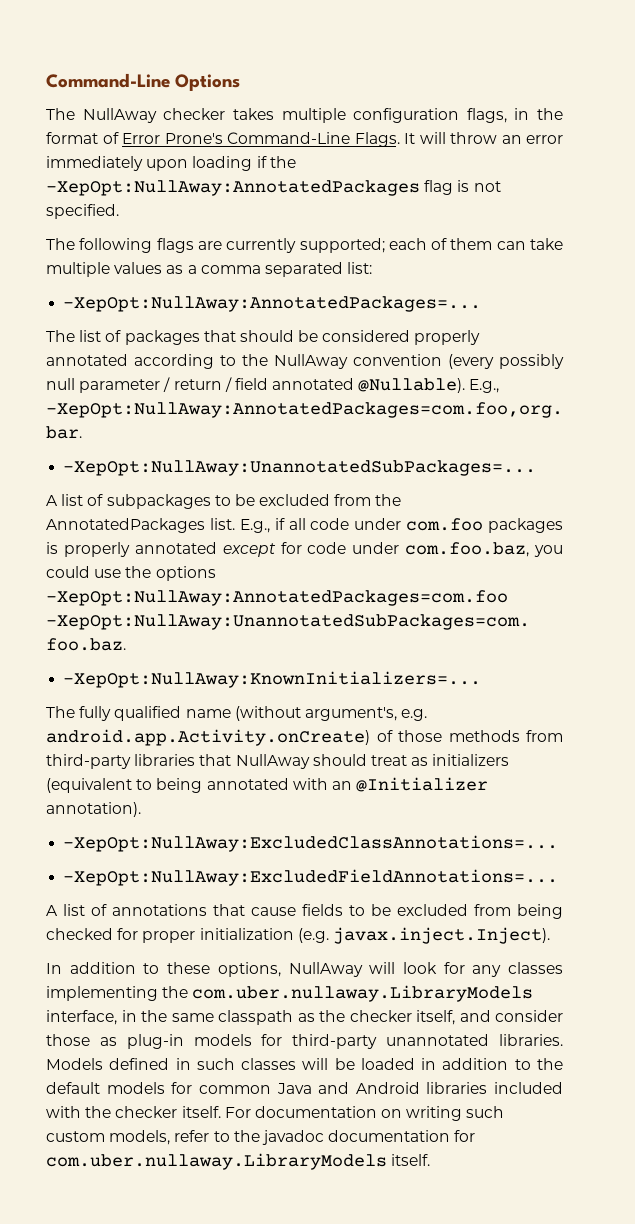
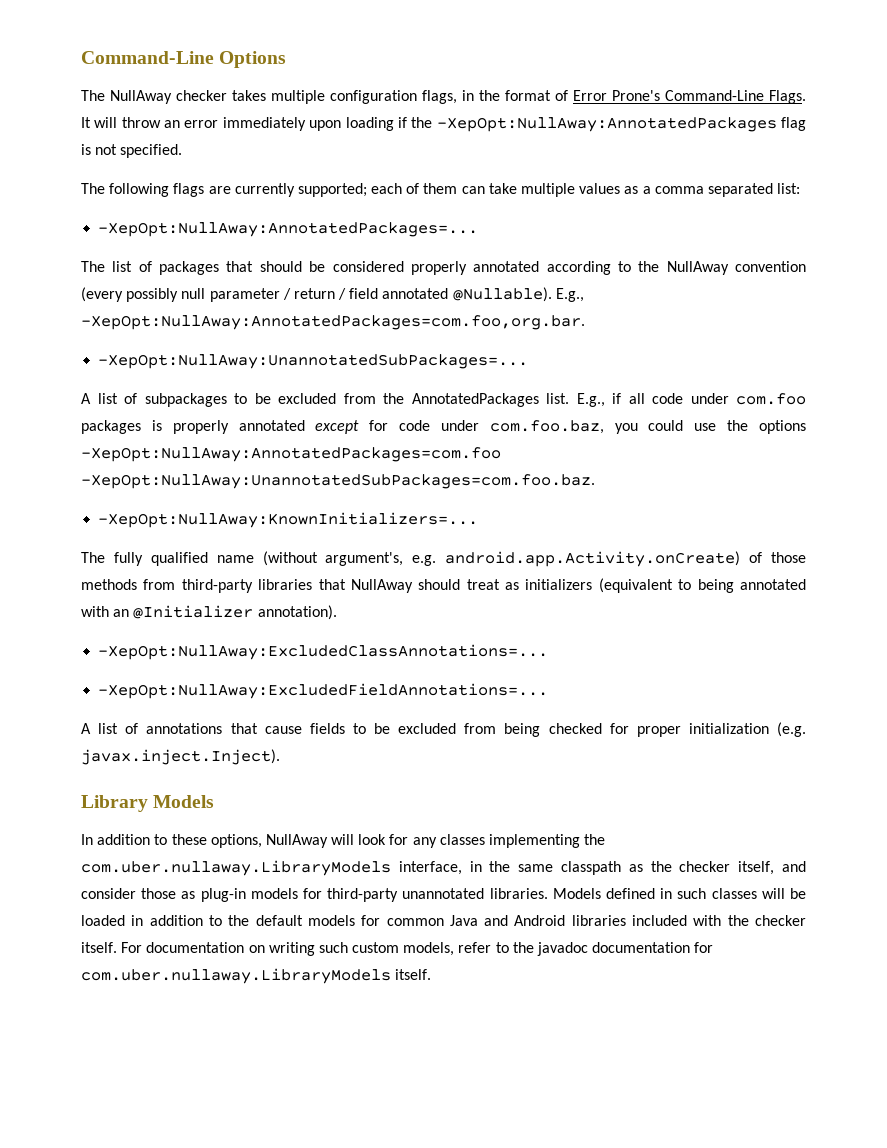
(550, 935) none -> [81,795,215,812] // Library Models

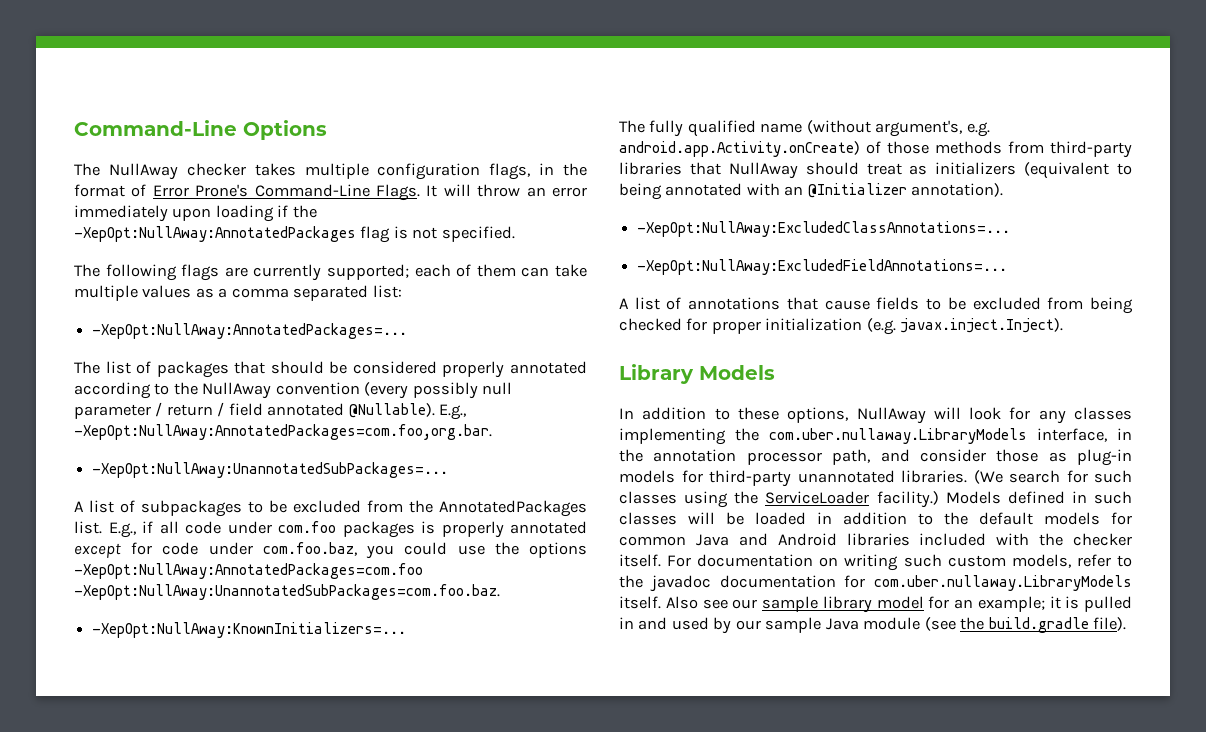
[518,861,775,875] same classpath as the checker itself, -> [653,449,871,465] annotation processor path,
(548, 893) none -> [973,470,1132,484] [619,491,939,508] (We search for such classes using the ServiceLoader facility.)
(432, 974) none -> [665,596,1132,613] [619,617,1127,634] Also see our sample library model for an example; it is pulled in and used by our sample Java module (see the build.gradle file).

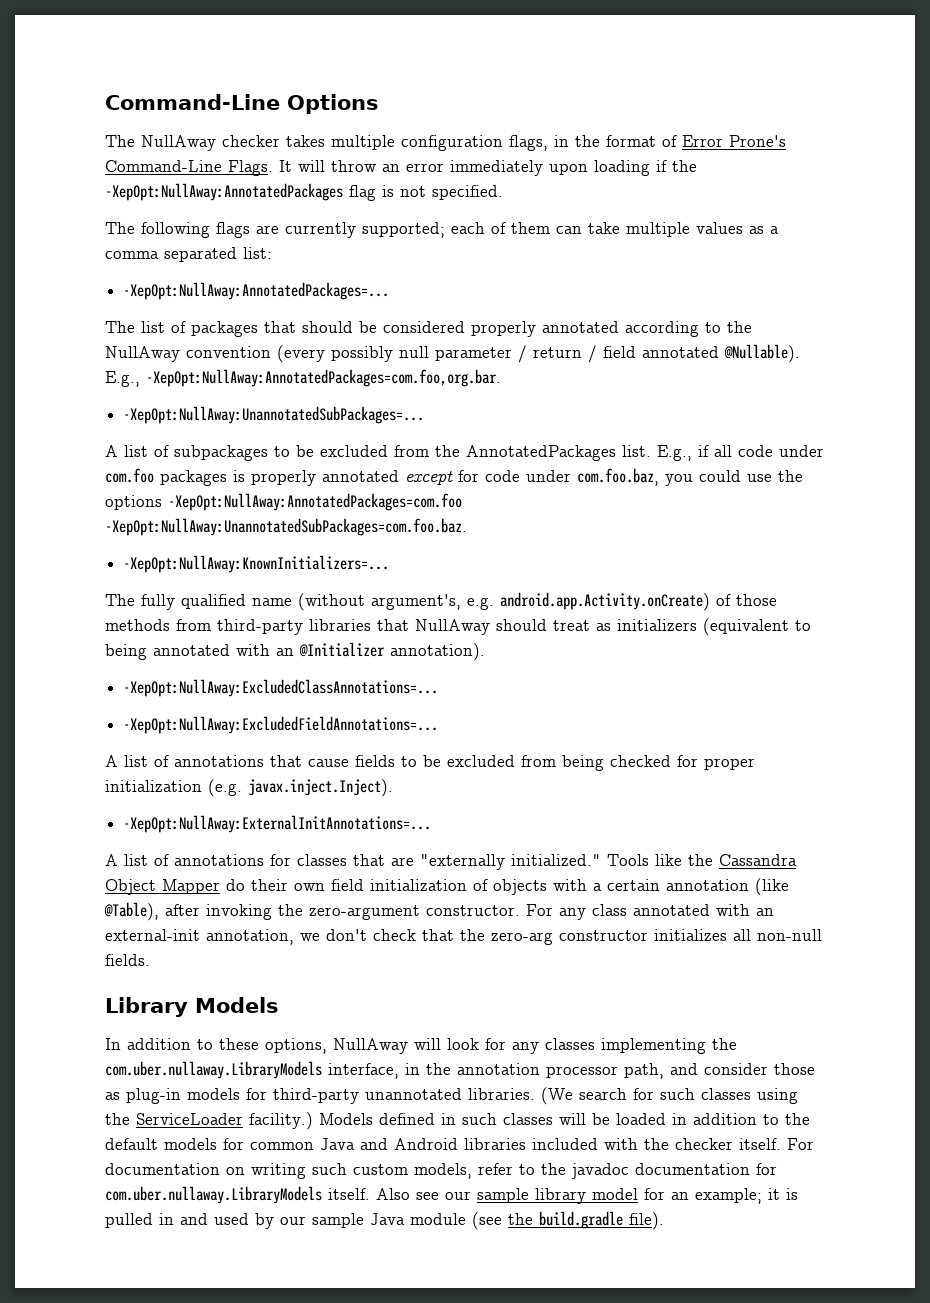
(1064, 325) none -> [123,815,432,833] [105,854,797,870] [105,878,789,896] [104,902,774,921] [105,929,822,945] [105,954,150,966] // -XepOpt:NullAway:ExternalInitAnnotations=... // A list of annotations for classes that are "externally initialized." Tools like the Cassandra Object Mapper do their own field initialization of objects with a certain annotation (like @Table), after invoking the zero-argument constructor. For any class annotated with an external-init annotation, we don't check that the zero-arg constructor initializes all non-null fields.

